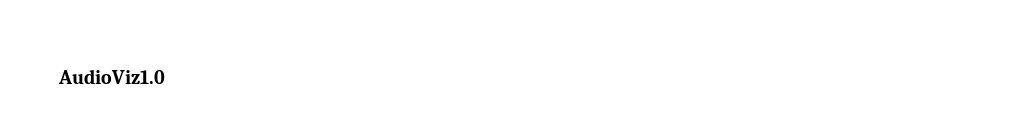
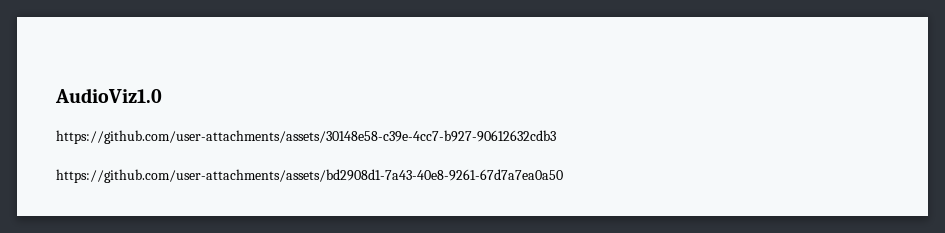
(165, 76) none -> [56,130,556,144] [56,169,563,183] // https://github.com/user-attachments/assets/30148e58-c39e-4cc7-b927-90612632cdb3 // https://github.com/user-attachments/assets/bd2908d1-7a43-40e8-9261-67d7a7ea0a50

